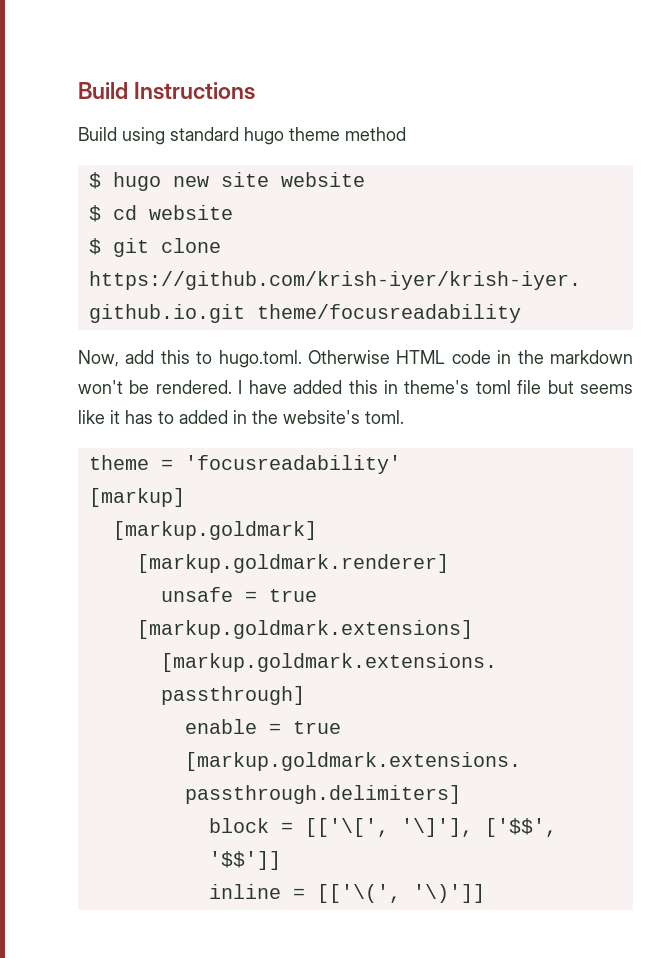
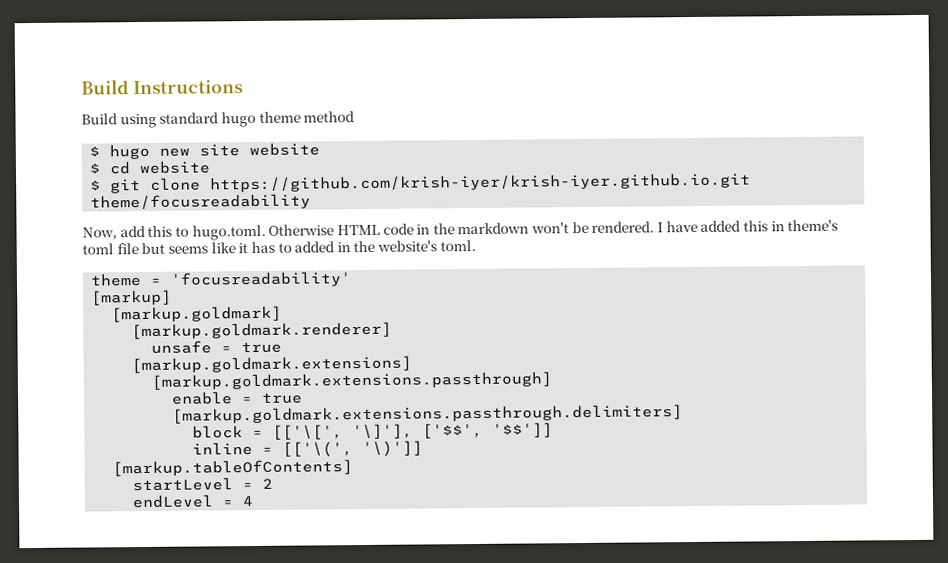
(485, 893) none -> [112,459,354,477] [132,477,274,492] [132,494,255,509] // [markup.tableOfContents] // startLevel = 2 // endLevel = 4

